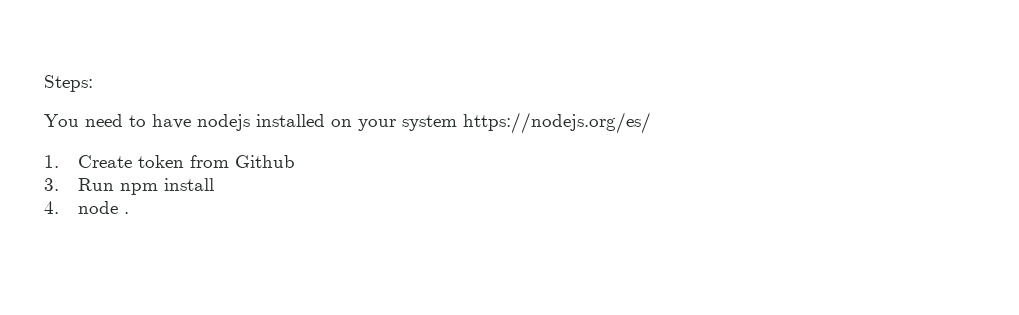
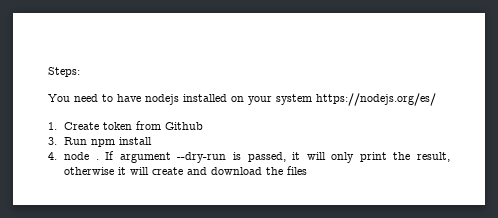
(130, 213) none -> [105,151,450,163] [64,166,308,175] If argument --dry-run is passed, it will only print the result, otherwise it will create and download the files

